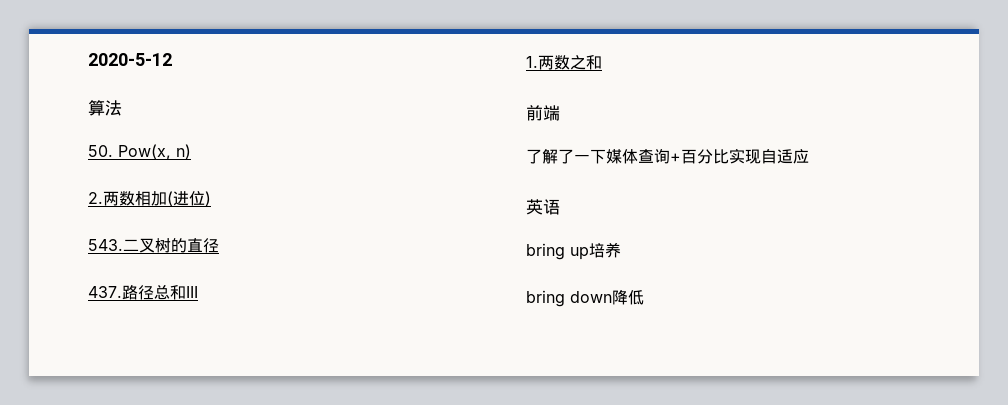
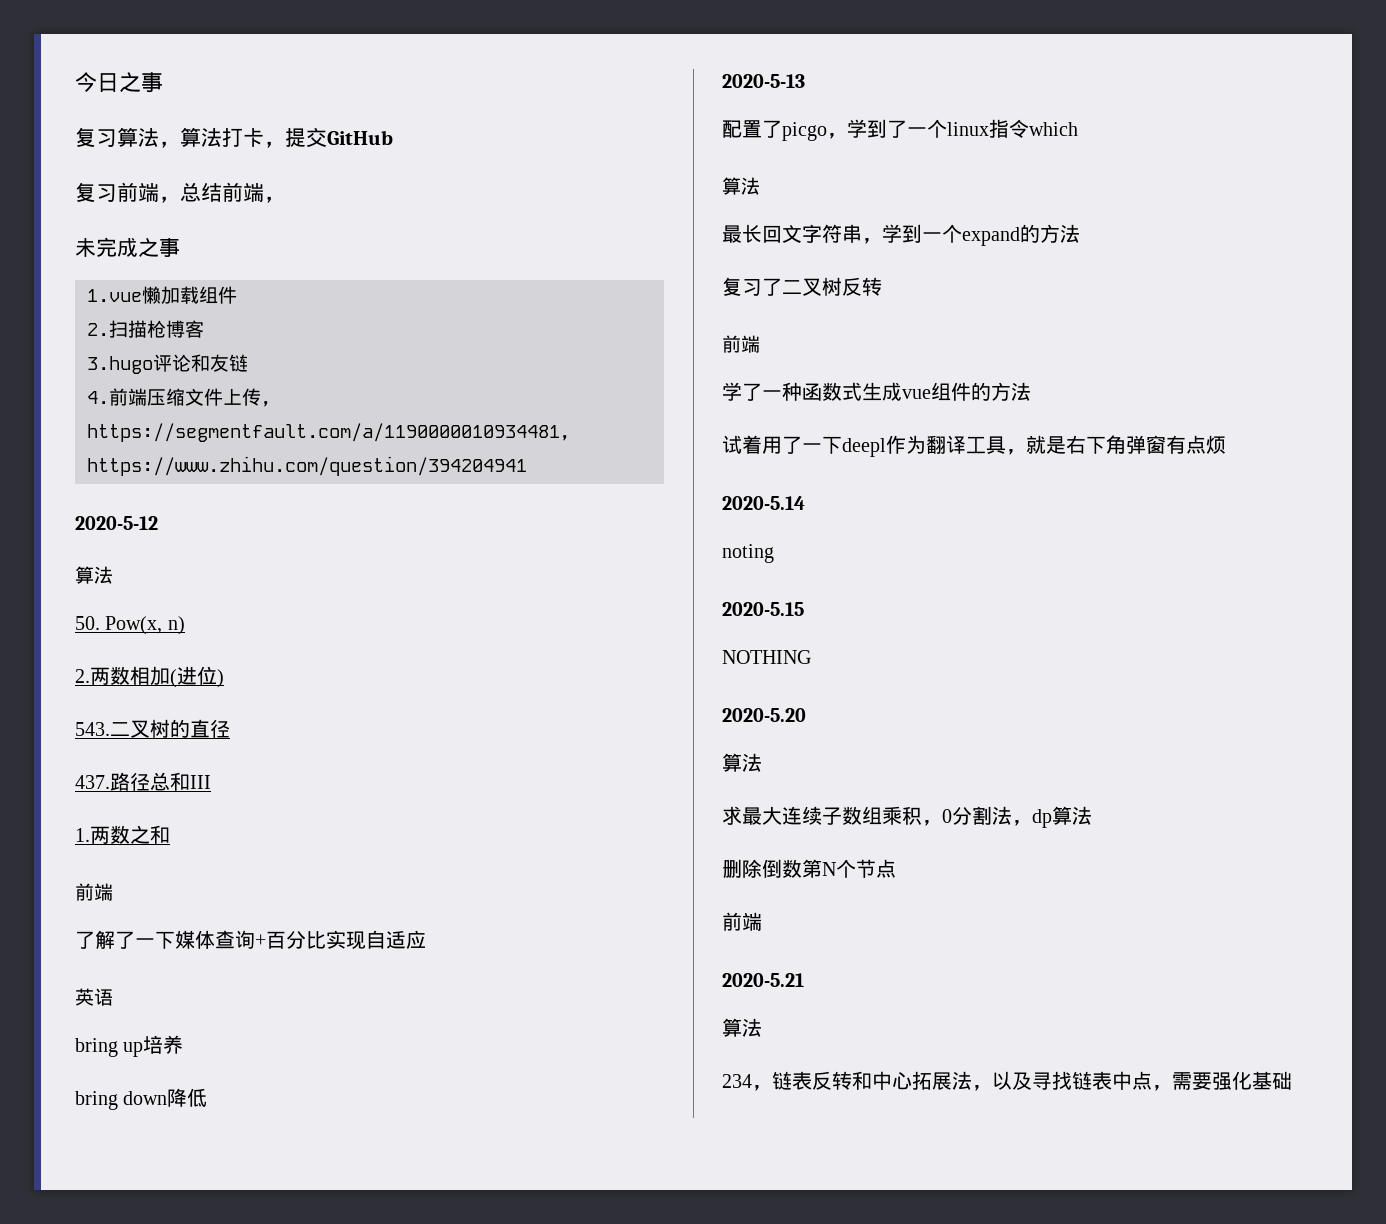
(88, 59) none -> [75,72,163,93] [75,127,393,148] [75,182,285,203] [75,237,180,257] [87,286,237,304] [87,320,204,338] [87,354,248,374] [87,388,280,407] [87,423,579,442] [87,456,527,476] 今日之事 // 复习算法，算法打卡，提交GitHub // 复习前端，总结前端， // 未完成之事 // 1.vue懒加载组件 // 2.扫描枪博客 // 3.hugo评论和友链 // 4.前端压缩文件上传，https://segmentfault.com/a/1190000010934481，https://www.zhihu.com/question/394204941 //
(644, 297) none -> [722,74,805,88] [722,119,1078,141] [722,177,760,195] [722,224,1080,246] [722,277,882,296] [722,335,760,353] [722,382,1031,401] [722,435,1226,457] [722,496,805,510] [722,544,774,563] [722,602,804,616] [722,650,811,664] [722,708,806,722] [722,753,762,772] [722,806,1092,828] [722,859,896,878] [722,912,762,931] [722,973,804,987] [722,1018,762,1037] [722,1071,1292,1091] // 2020-5-13 // 配置了picgo，学到了一个linux指令which // 算法 // 最长回文字符串，学到一个expand的方法 // 复习了二叉树反转 // 前端 // 学了一种函数式生成vue组件的方法 // 试着用了一下deepl作为翻译工具，就是右下角弹窗有点烦 // 2020-5.14 // noting // 2020-5.15 // NOTHING // 2020-5.20 // 算法 // 求最大连续子数组乘积，0分割法，dp算法 // 删除倒数第N个节点 // 前端 // 2020-5.21 // 算法 // 234，链表反转和中心拓展法，以及寻找链表中点，需要强化基础

